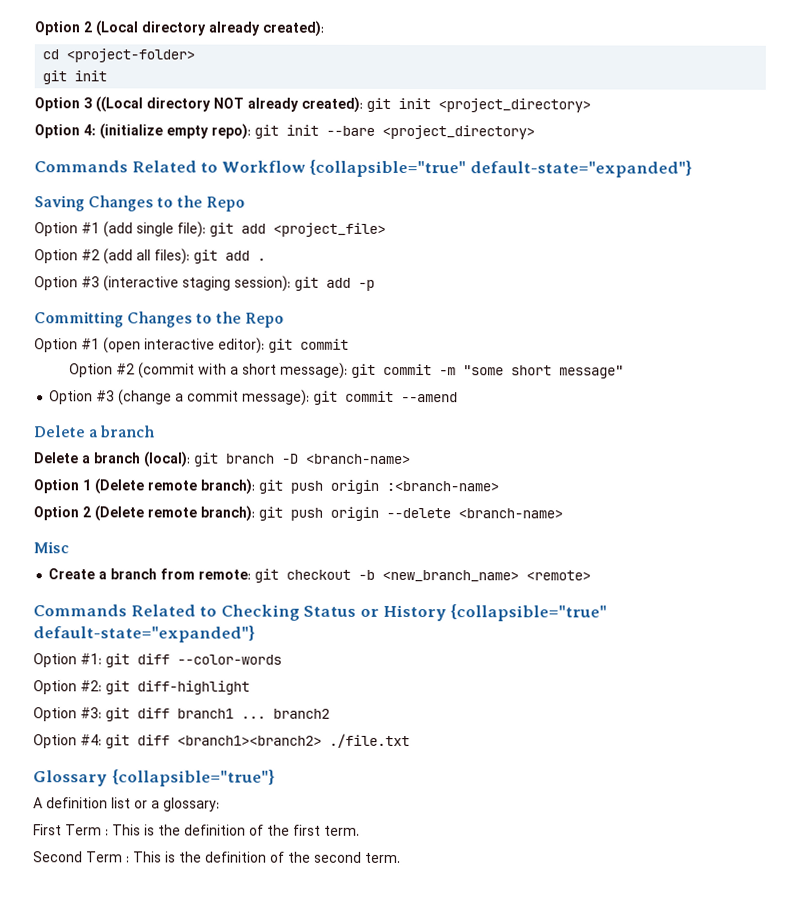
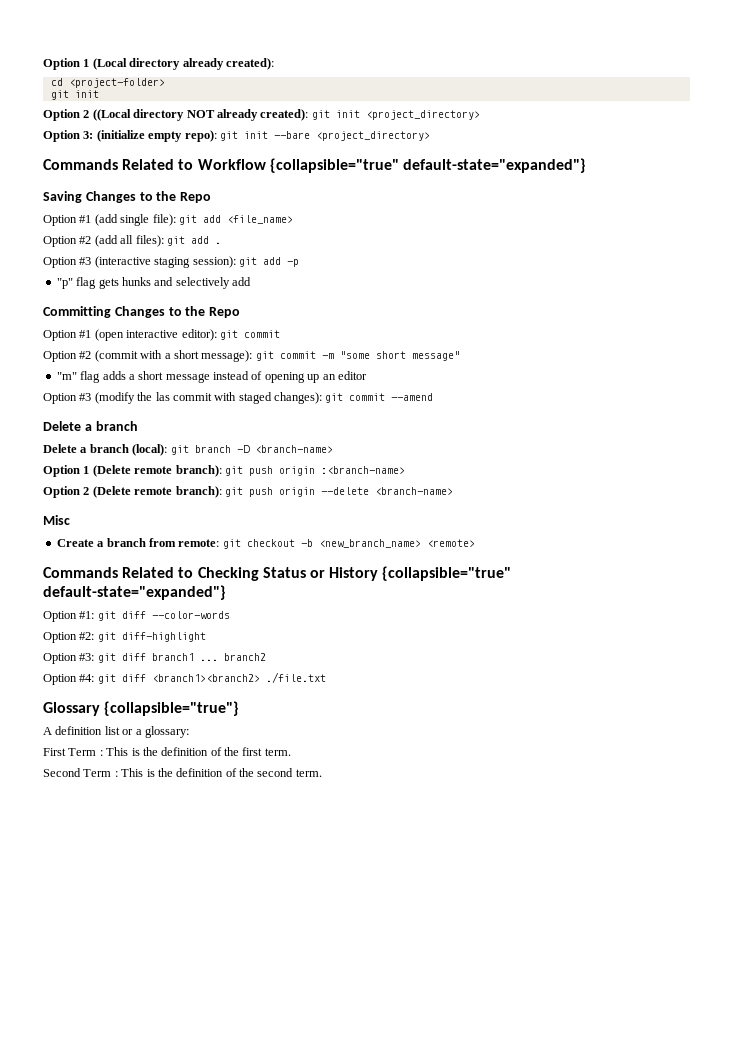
[34,21,92,36] Option 2 -> [43,58,90,70] Option 1
[83,97,92,109] 3 -> [83,110,90,118] 2
[83,124,96,136] 4: -> [83,131,94,139] 3:
[273,222,386,237] <project_file> -> [226,215,293,224] <file_name>
(375, 285) none -> [56,277,251,289] // "p" flag gets hunks and selectively add
[49,389,311,406] Option #3 (change a commit message): -> [56,371,367,383] [43,392,322,404] "m" flag adds a short message instead of opening up an editor // Option #3 (modify the las commit with staged changes):

